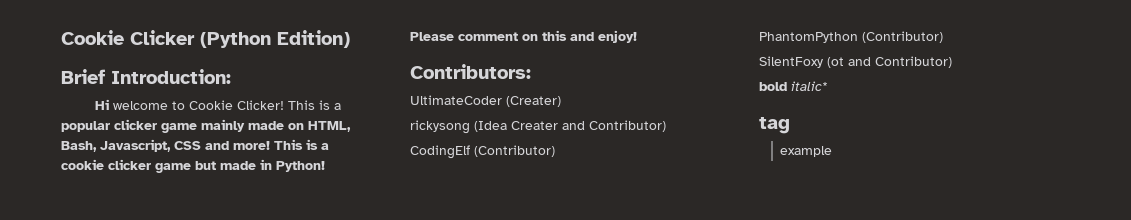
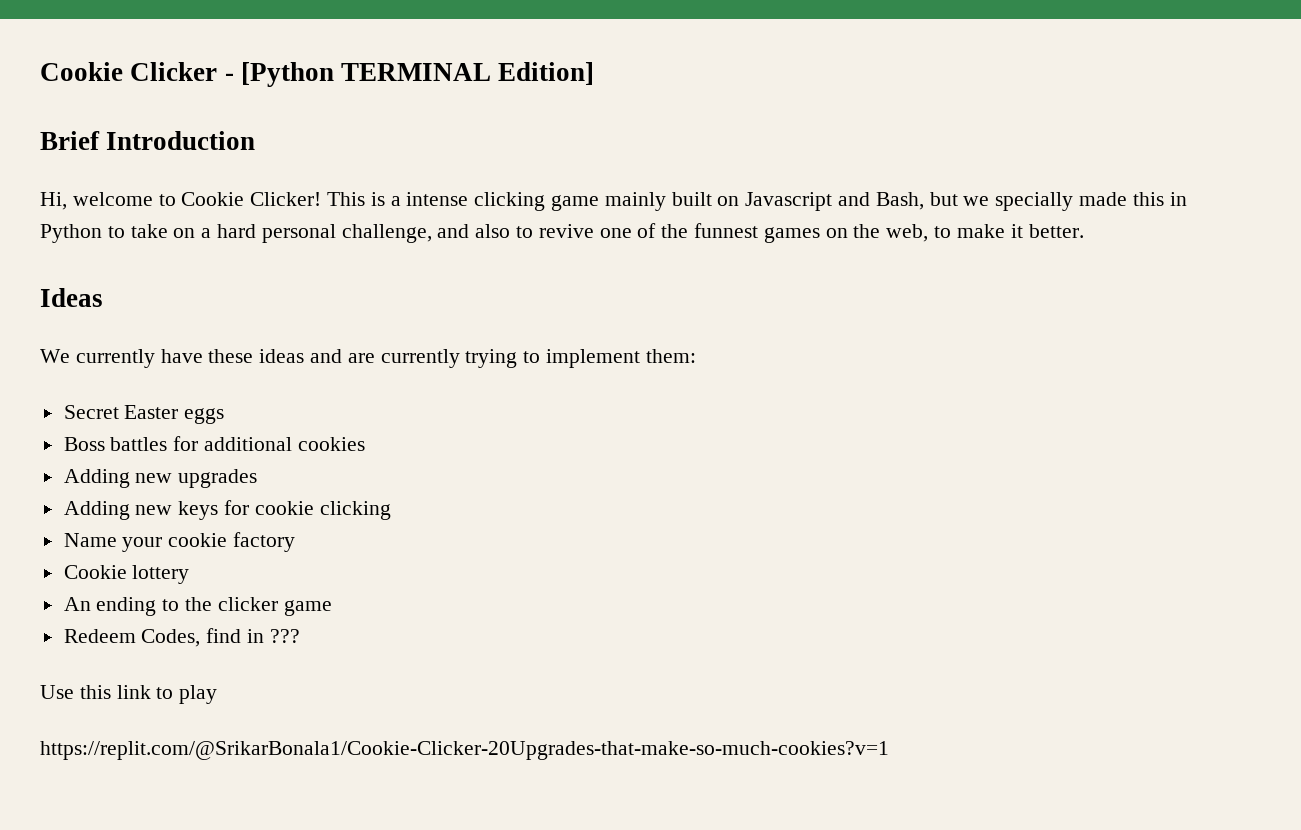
[200,30,350,48] (Python Edition) -> [224,62,595,87] - [Python TERMINAL Edition]
[111,69,231,84] [94,99,109,110] Introduction: // Hi -> [106,131,256,150] [40,192,67,210] Introduction // Hi,
[61,119,351,133] [61,139,329,152] [61,159,325,173] [410,30,637,43] [410,64,531,79] [410,95,561,107] [410,120,666,134] [410,145,555,159] [759,31,943,43] [759,56,952,68] [759,81,828,91] [759,117,790,134] [780,146,833,157] popular clicker game mainly made on HTML, Bash, Javascript, CSS and more! This is a cookie clicker game but made in Python! Please comment on this and enjoy! // Contributors: // UltimateCoder (Creater) // rickysong (Idea Creater and Contributor) // CodingElf (Contributor) // PhantomPython (Contributor) // SilentFoxy (ot and Contributor) // bold italic* // tag // example -> [406,192,1187,211] [40,223,1084,243] [40,288,103,307] [40,349,696,368] [63,405,225,424] [63,436,365,451] [63,469,258,488] [63,500,391,520] [63,532,296,552] [63,565,190,584] [63,597,332,616] [63,628,300,647] [40,685,218,704] [40,741,889,760] intense clicking game mainly built on Javascript and Bash, but we specially made this in Python to take on a hard personal challenge, and also to revive one of the funnest games on the web, to make it better. // Ideas // We currently have these ideas and are currently trying to implement them: // Secret Easter eggs // Boss battles for additional cookies // Adding new upgrades // Adding new keys for cookie clicking // Name your cookie factory // Cookie lottery // An ending to the clicker game // Redeem Codes, find in ??? // Use this link to play // https://replit.com/@SrikarBonala1/Cookie-Clicker-20Upgrades-that-make-so-much-cookies?v=1

